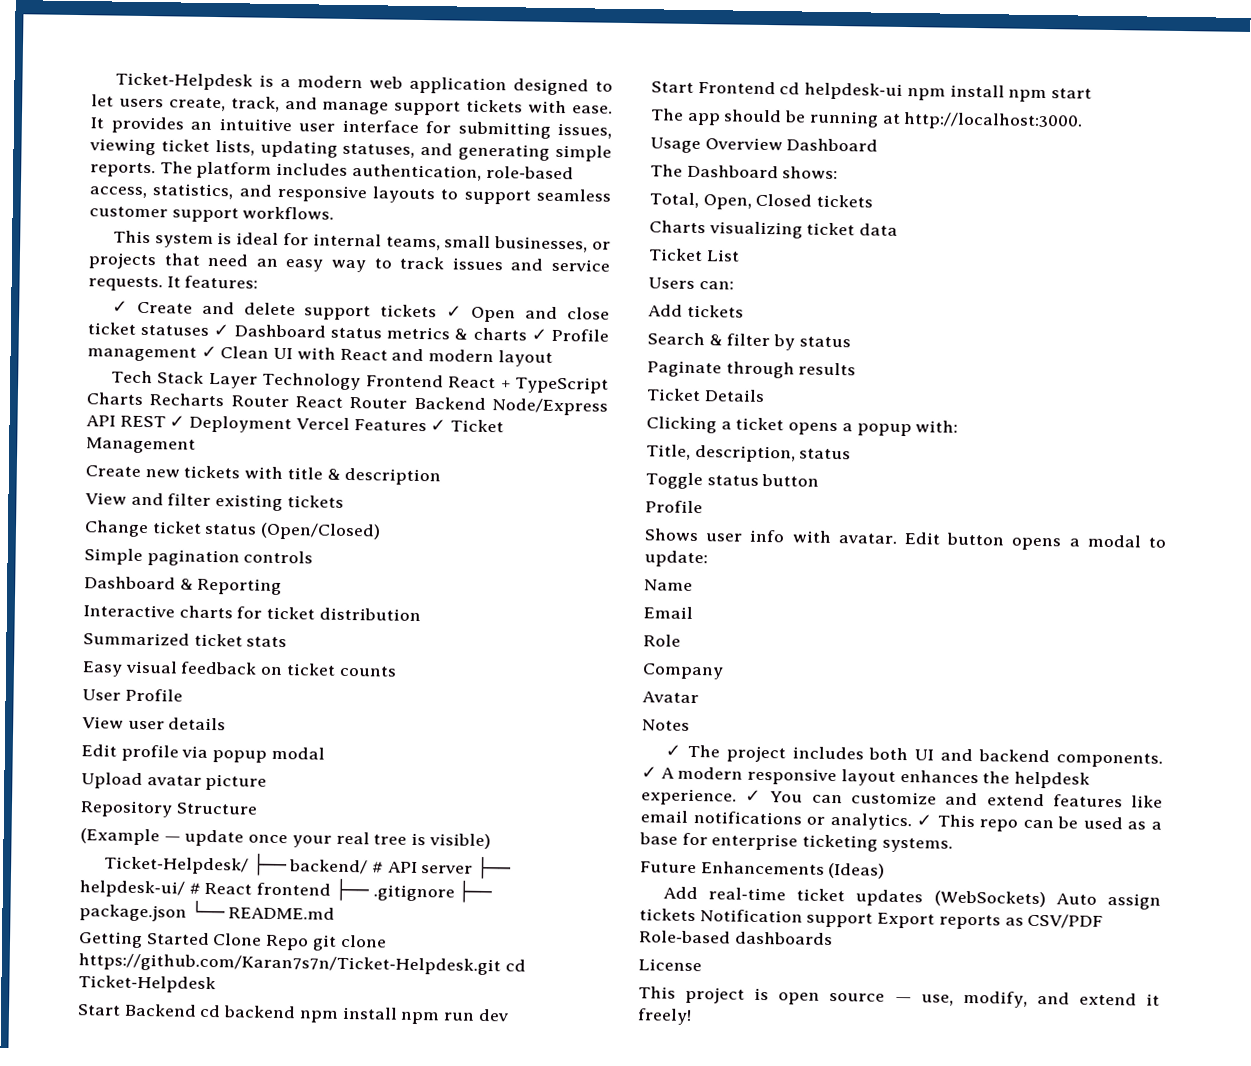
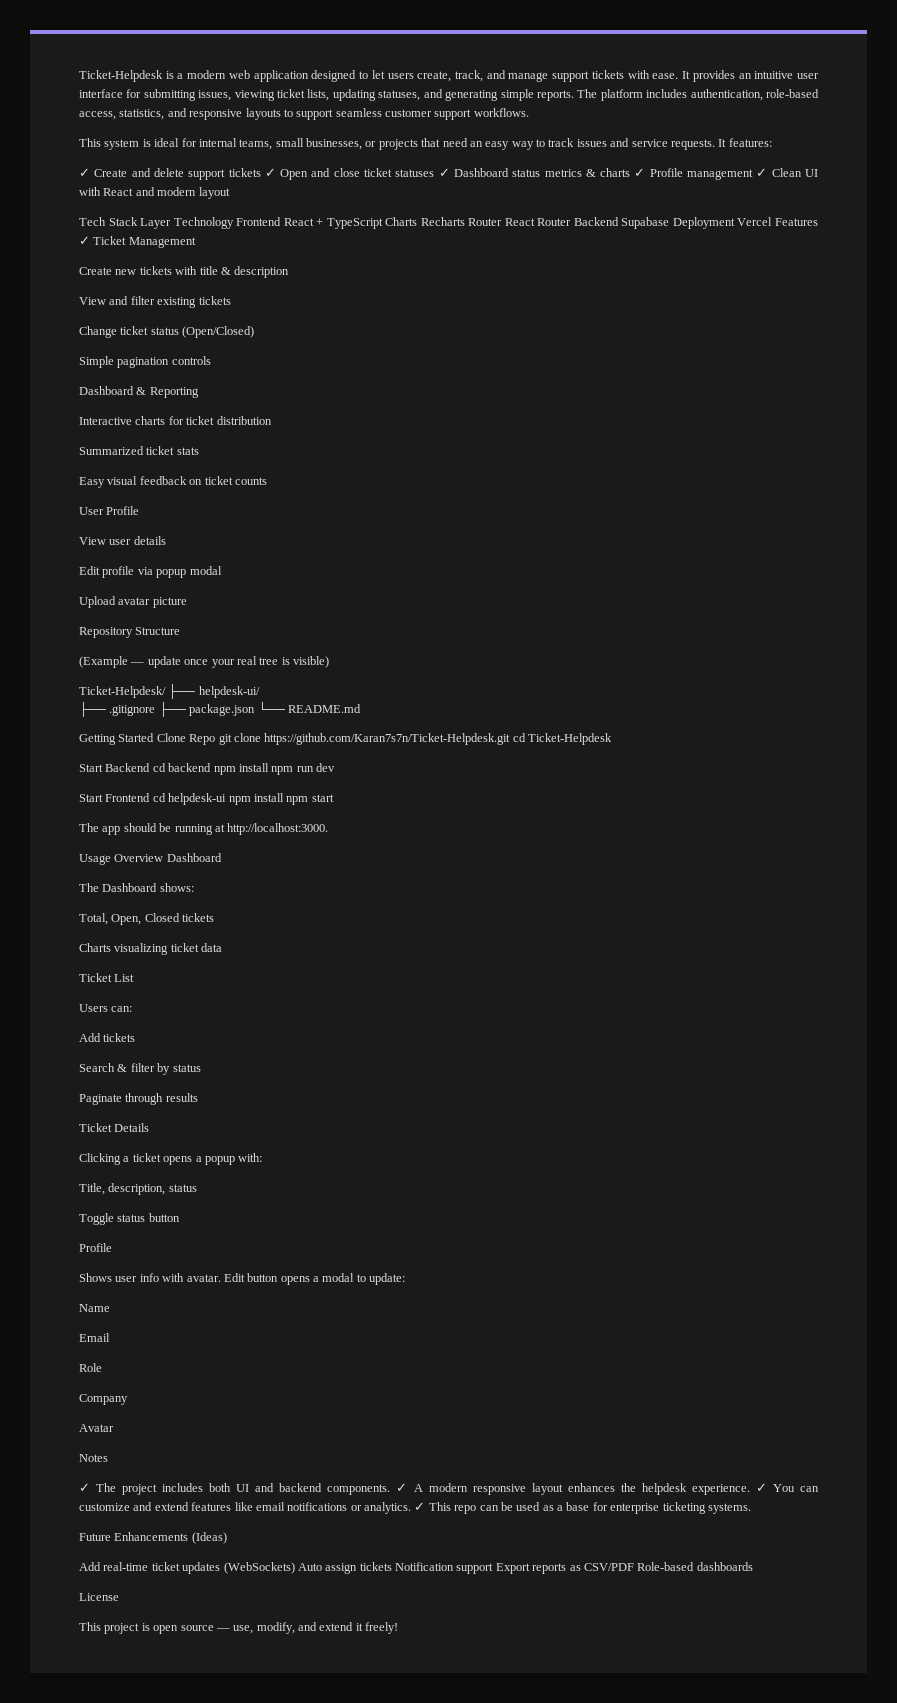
[491,398,608,416] [86,415,186,428] Node/Express API REST ✓ -> [621,217,670,229] Supabase
[289,856,513,880] [79,880,332,898] backend/ # API server ├── helpdesk‑ui/ # React frontend -> [198,686,260,698] helpdesk‑ui/ //

